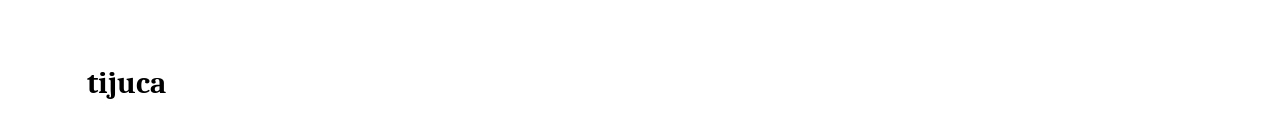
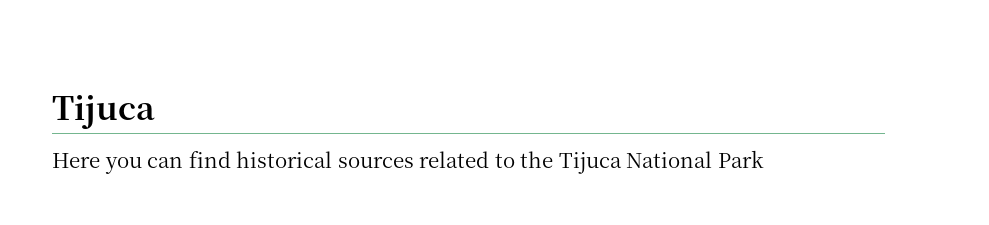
[87,72,166,99] tijuca -> [52,95,155,129] [52,150,764,174] Tijuca // Here you can find historical sources related to the Tijuca National Park

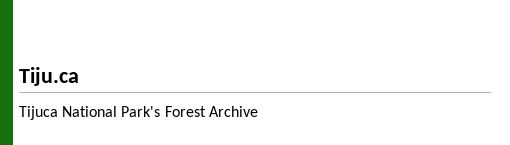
[52,95,155,129] [52,150,764,174] Tijuca // Here you can find historical sources related to the Tijuca National Park -> [19,67,79,86] [19,106,258,120] Tiju.ca // Tijuca National Park's Forest Archive

